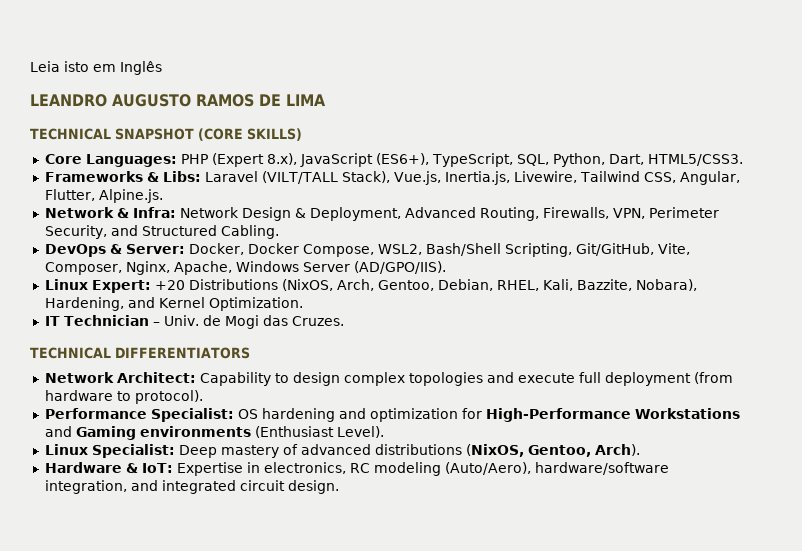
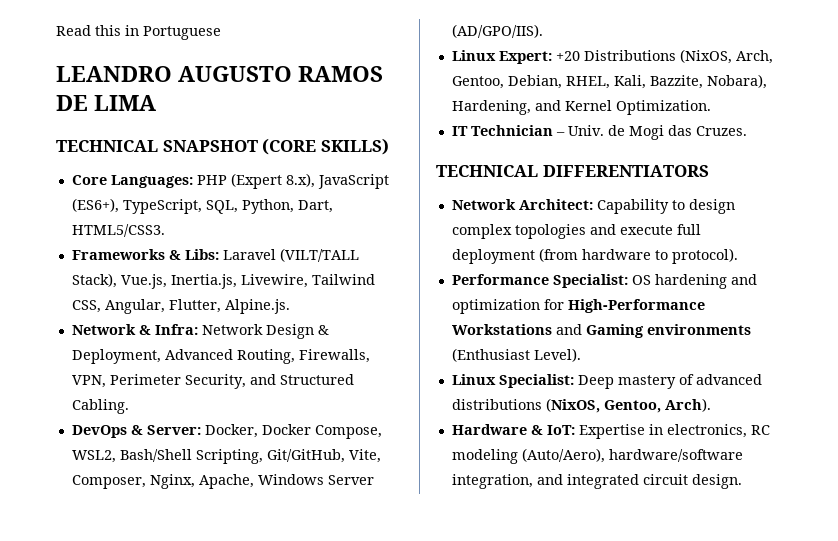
[30,61,162,75] Leia isto em Inglês -> [56,25,221,40] Read this in Portuguese

